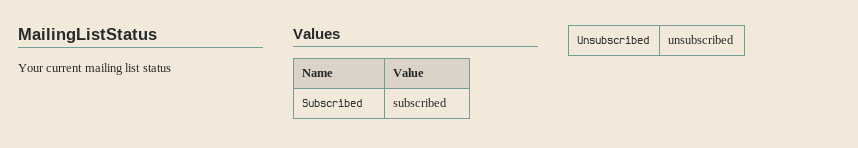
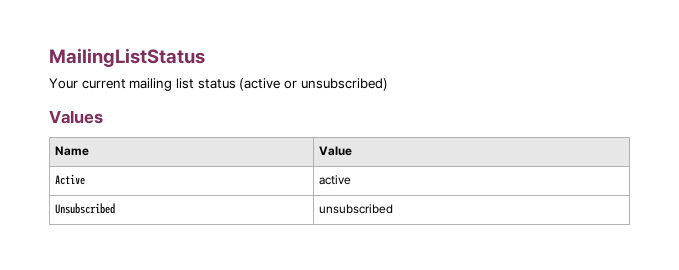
(171, 68) none -> [239,78,388,91] (active or unsubscribed)
[302,99,363,107] [393,98,448,107] Subscribed | subscribed -> [55,174,86,185] [319,175,352,185] Active | active

